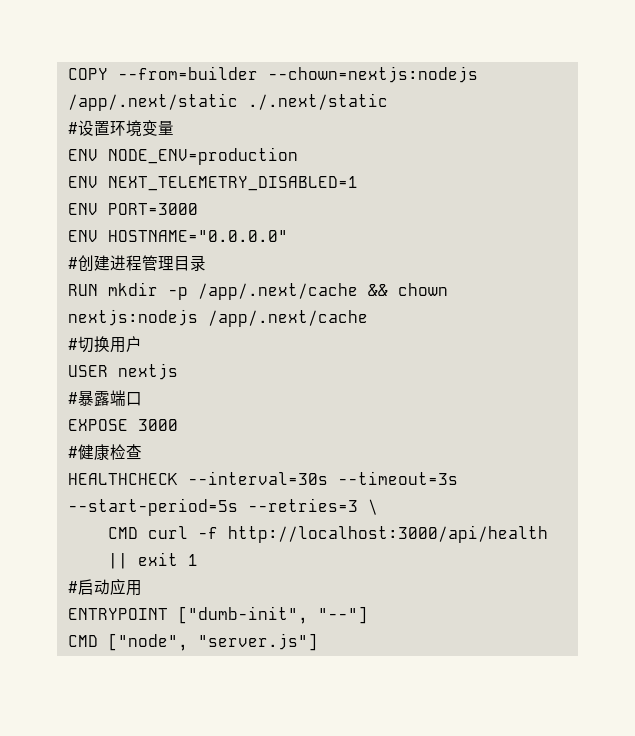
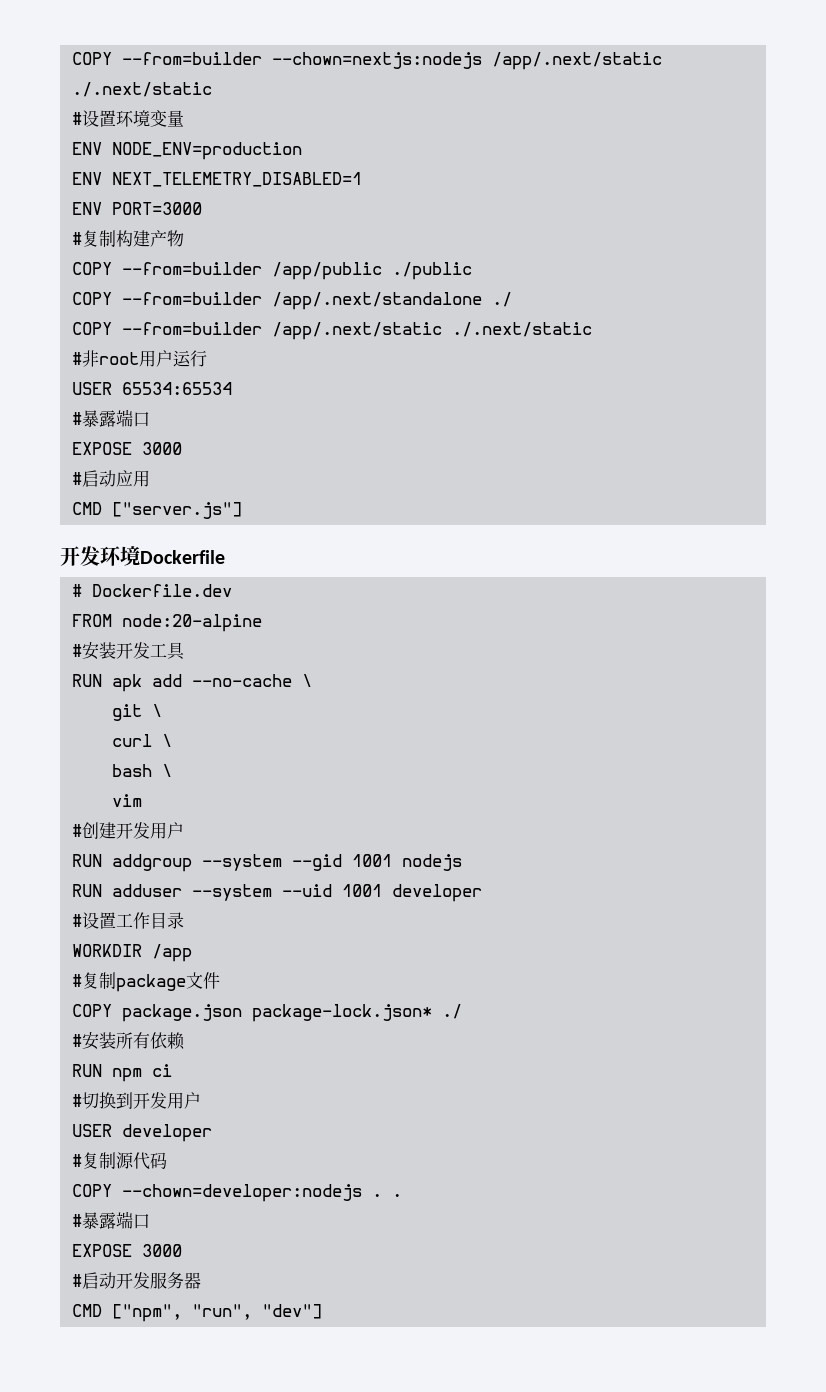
[68,230,289,242] [68,255,207,272] [68,282,449,300] [68,309,369,327] [68,336,143,353] [68,363,179,380] [68,390,143,406] [68,419,179,431] [68,444,143,461] [68,471,459,485] [68,498,379,516] [108,525,549,543] [108,552,199,569] [68,578,143,596] [68,606,369,624] [68,633,319,651] ENV HOSTNAME="0.0.0.0" // #创建进程管理目录 // RUN mkdir -p /app/.next/cache && chown nextjs:nodejs /app/.next/cache // #切换用户 // USER nextjs // #暴露端口 // EXPOSE 3000 // #健康检查 // HEALTHCHECK --interval=30s --timeout=3s --start-period=5s --retries=3 \ // CMD curl -f http://localhost:3000/api/health || exit 1 // #启动应用 // ENTRYPOINT ["dumb-init", "--"] // CMD ["node", "server.js"] -> [72,230,184,247] [72,262,472,280] [72,292,512,310] [72,322,592,340] [72,350,207,367] [72,382,232,395] [72,409,150,427] [72,442,182,455] [72,470,150,487] [72,502,242,519] [60,546,225,566] [72,584,232,597] [72,614,262,632] [72,642,185,660] [72,674,312,692] [112,704,162,721] [112,734,172,747] [112,764,172,777] [112,794,142,807] [72,822,184,839] [72,854,462,872] [72,884,482,902] [72,912,184,929] [72,944,192,962] [72,972,220,992] [72,1004,462,1022] [72,1032,185,1050] [72,1064,172,1082] [72,1092,201,1109] [72,1124,212,1142] [72,1152,167,1170] [72,1184,402,1202] [72,1211,150,1229] [72,1244,182,1257] [72,1272,201,1289] [72,1304,322,1322] #复制构建产物 // COPY --from=builder /app/public ./public // COPY --from=builder /app/.next/standalone ./ // COPY --from=builder /app/.next/static ./.next/static // #非root用户运行 // USER 65534:65534 // #暴露端口 // EXPOSE 3000 // #启动应用 // CMD ["server.js"] // 开发环境Dockerfile // # Dockerfile.dev // FROM node:20-alpine // #安装开发工具 // RUN apk add --no-cache \ // git \ // curl \ // bash \ // vim // #创建开发用户 // RUN addgroup --system --gid 1001 nodejs // RUN adduser --system --uid 1001 developer // #设置工作目录 // WORKDIR /app // #复制package文件 // COPY package.json package-lock.json* ./ // #安装所有依赖 // RUN npm ci // #切换到开发用户 // USER developer // #复制源代码 // COPY --chown=developer:nodejs . . // #暴露端口 // EXPOSE 3000 // #启动开发服务器 // CMD ["npm", "run", "dev"]

